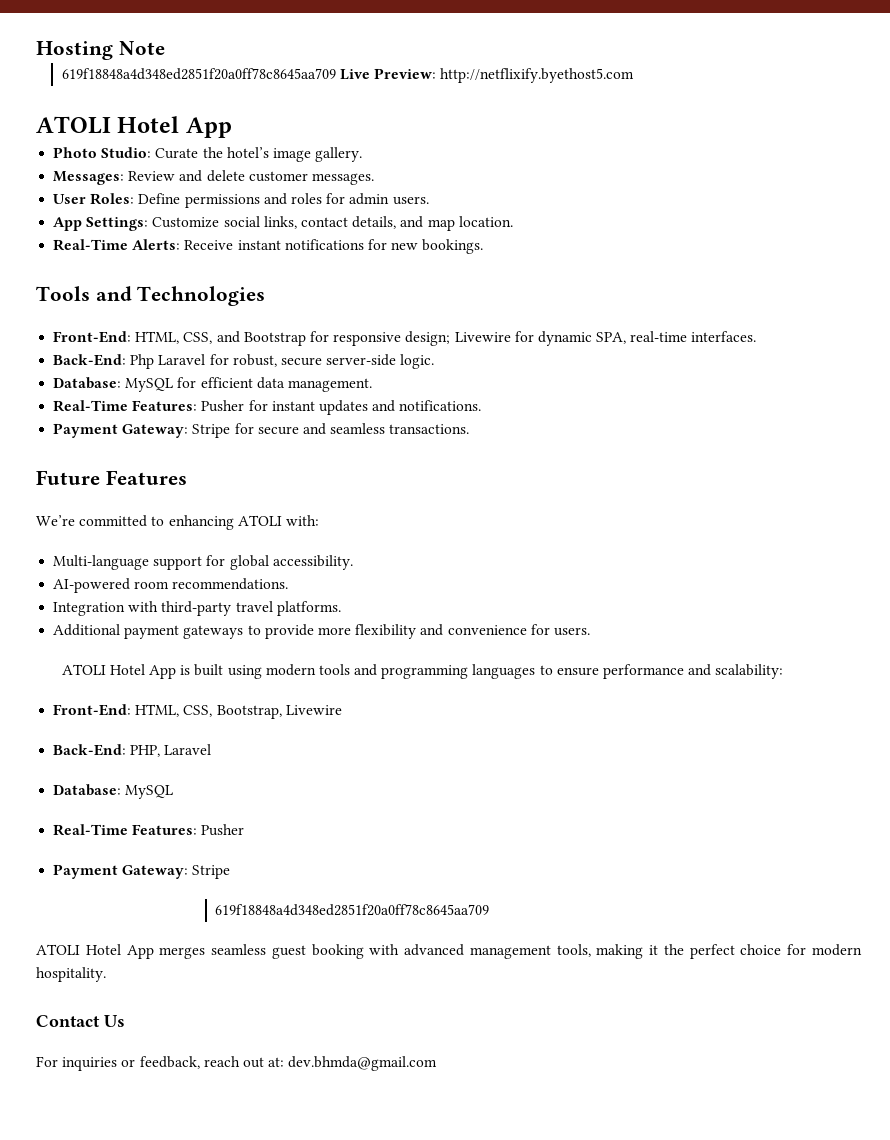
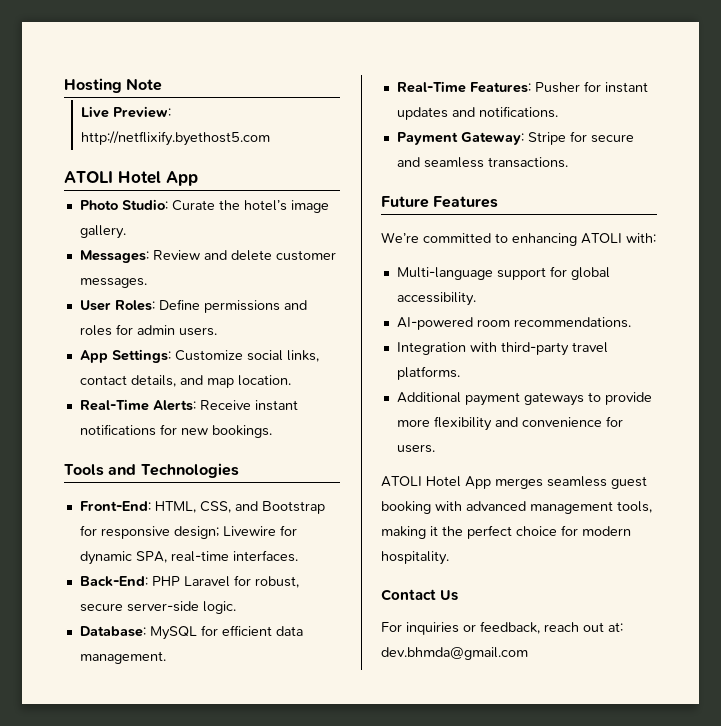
[61,68,336,80] 619f18848a4d348ed2851f20a0ff78c8645aa709 -> (163, 84) none
[130,354,155,369] Php -> [151,576,180,586] PHP
[61,664,784,679] [53,704,342,719] [53,744,212,757] [53,784,174,799] [53,824,245,836] [53,864,231,879] [215,904,490,916] // ATOLI Hotel App is built using modern tools and programming languages to ensure performance and scalability: // Front-End: HTML, CSS, Bootstrap, Livewire // Back-End: PHP, Laravel // Database: MySQL // Real-Time Features: Pusher // Payment Gateway: Stripe // 619f18848a4d348ed2851f20a0ff78c8645aa709 -> (435, 448) none

